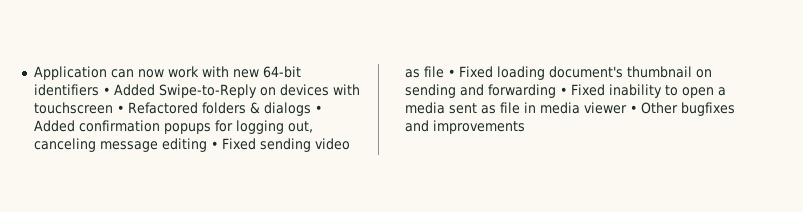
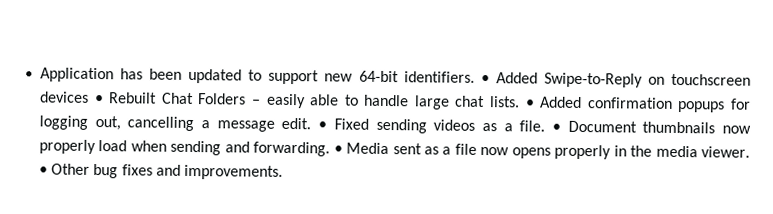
[110,66,229,78] can now work with -> [120,68,320,85] has been updated to support
[33,84,99,96] identifiers -> [403,71,475,83] identifiers.
[279,84,360,96] [33,102,311,116] devices with touchscreen • Refactored folders & dialogs -> [671,73,751,86] [40,91,521,110] touchscreen devices • Rebuilt Chat Folders – easily able to handle large chat lists.
[33,138,350,152] [404,66,712,80] [404,84,726,98] [404,102,735,116] [404,120,525,134] canceling message editing • Fixed sending video as file • Fixed loading document's thumbnail on sending and forwarding • Fixed inability to open a media sent as file in media viewer • Other bugfixes and improvements -> [127,116,751,134] [39,139,751,160] [39,163,283,180] cancelling a message edit. • Fixed sending videos as a file. • Document thumbnails now properly load when sending and forwarding. • Media sent as a file now opens properly in the media viewer. • Other bug fixes and improvements.

